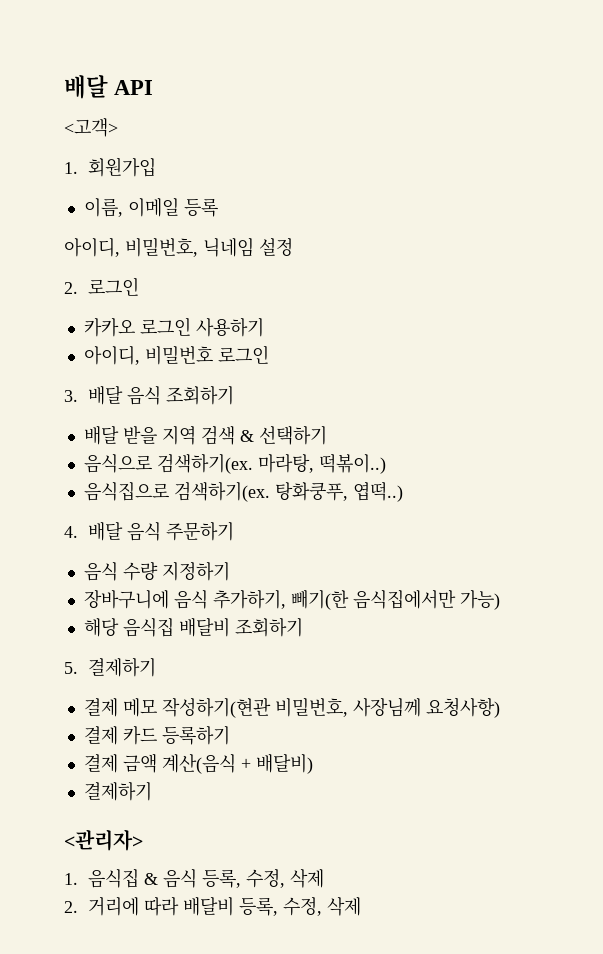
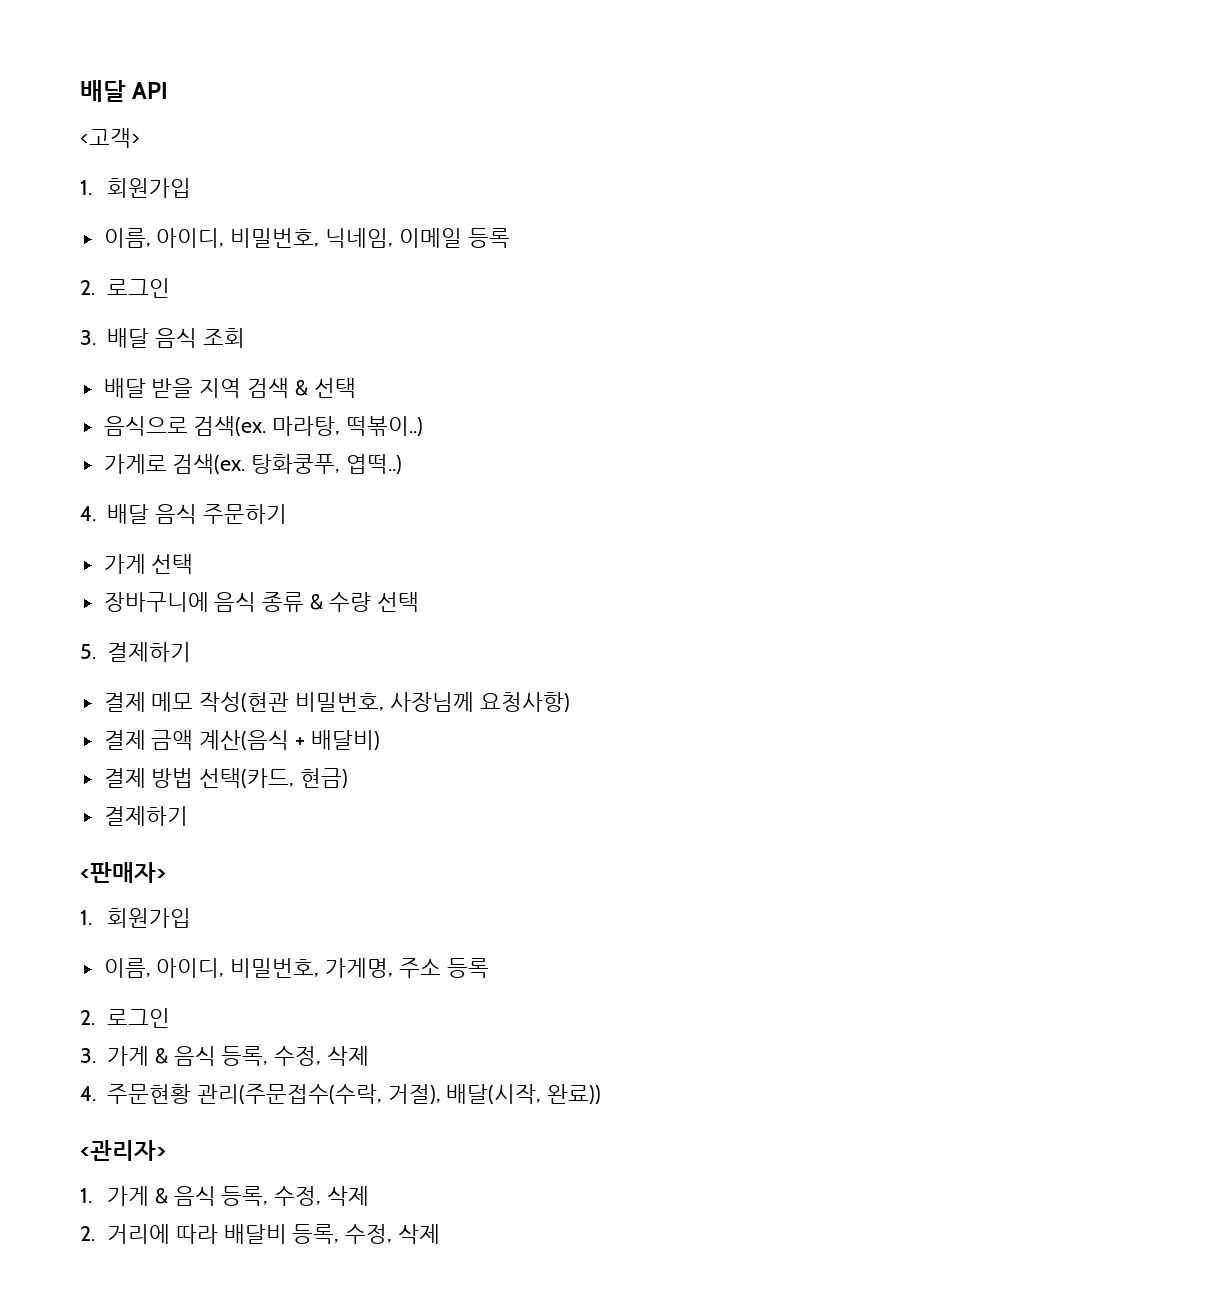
(123, 207) none -> [156,228,394,248] 아이디, 비밀번호, 닉네임,
[64,237,293,257] [64,277,139,296] [83,317,264,337] [83,345,213,365] 아이디, 비밀번호, 닉네임 설정 // 2. 로그인 // 카카오 로그인 사용하기 // 아이디, 비밀번호 -> [80,280,95,295] 2.
[165,386,234,405] 조회하기 -> [202,328,245,348] 조회
[258,426,327,445] 선택하기 -> [313,378,356,398] 선택
[156,454,253,474] 검색하기(ex. -> [193,416,267,436] 검색(ex.
[83,482,270,502] 음식집으로 검색하기(ex. -> [103,454,246,474] 가게로 검색(ex.
[83,561,230,581] 음식 수량 지정하기 -> [103,554,194,574] 가게 선택
[212,590,500,610] [83,618,303,637] 추가하기, 빼기(한 음식집에서만 가능) // 해당 음식집 배달비 조회하기 -> [262,592,419,612] 종류 & 수량 선택
[161,698,271,718] 작성하기(현관 -> [199,692,290,712] 작성(현관
[83,726,230,745] // 결제 카드 등록하기 -> (570, 702) none
[83,782,152,801] 결제하기 -> [103,768,349,788] [103,806,188,826] [80,862,166,883] [80,908,191,928] [103,958,489,978] [80,1008,170,1028] [80,1046,369,1066] [80,1084,602,1104] 결제 방법 선택(카드, 현금) // 결제하기 // <판매자> // 1. 회원가입 // 이름, 아이디, 비밀번호, 가게명, 주소 등록 // 2. 로그인 // 3. 가게 & 음식 등록, 수정, 삭제 // 4. 주문현황 관리(주문접수(수락, 거절), 배달(시작, 완료))
[87,869,139,888] 음식집 -> [106,1186,149,1206] 가게

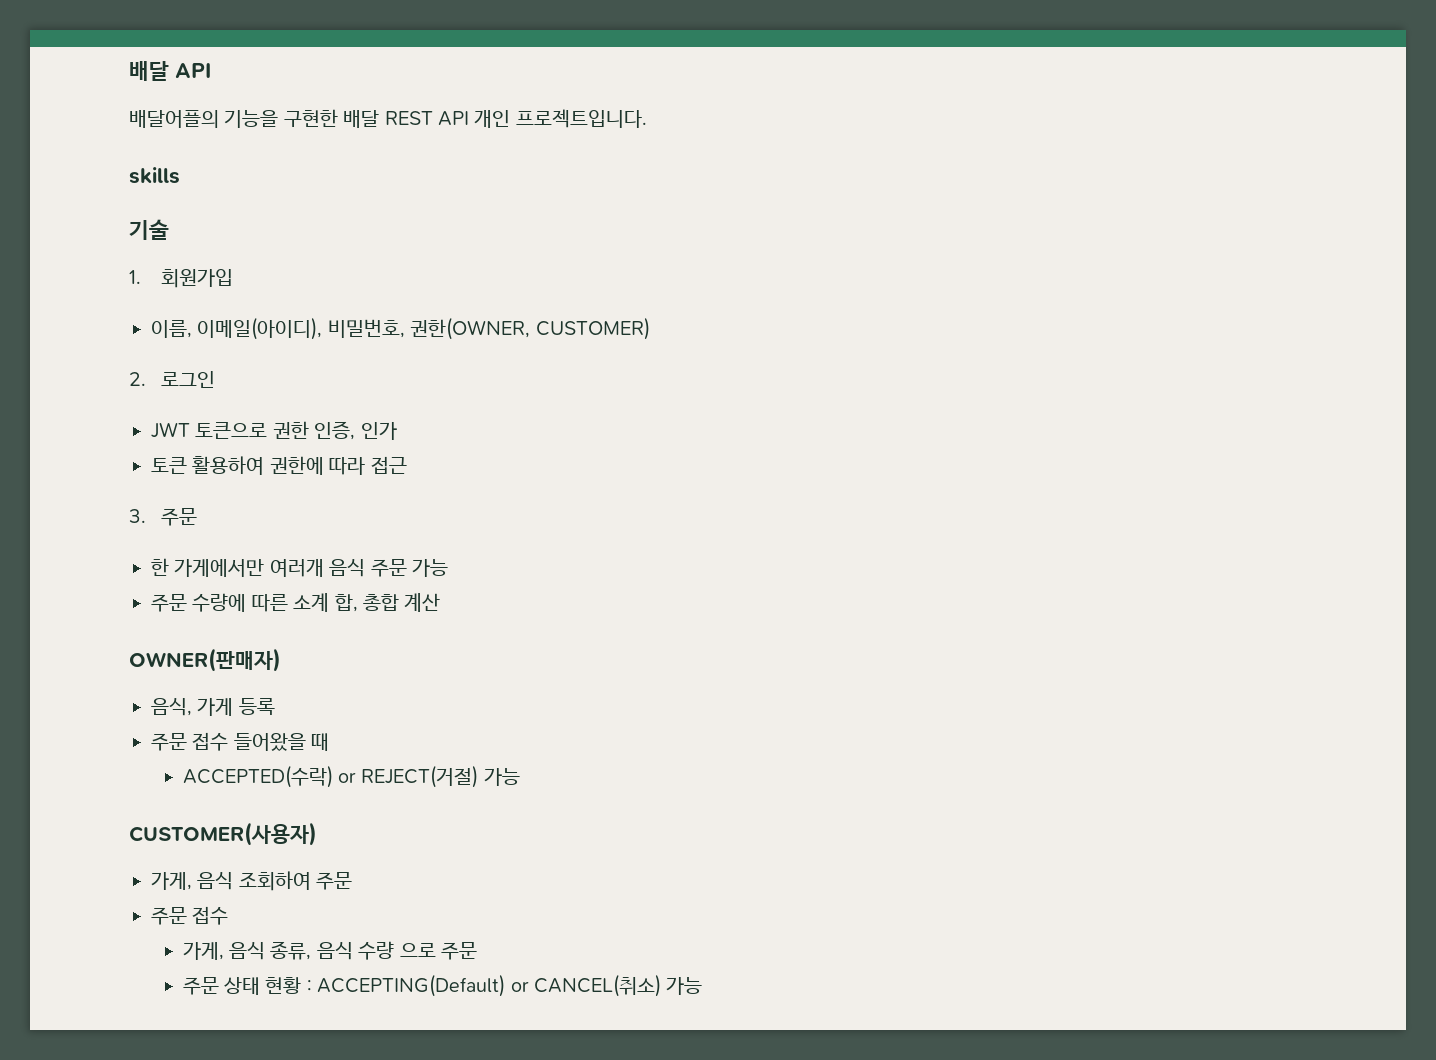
[80,128,140,148] [80,178,191,198] [103,228,510,248] [80,278,170,298] [80,328,245,348] [103,378,356,398] [103,416,424,436] [103,454,403,474] [80,504,287,524] [103,554,194,574] [103,592,419,612] [80,642,191,662] [103,692,570,712] [103,730,380,750] [103,768,349,788] [103,806,188,826] [80,862,166,883] [80,908,191,928] [103,958,489,978] [80,1008,170,1028] [80,1046,369,1066] [80,1084,602,1104] [80,1140,166,1161] [80,1186,369,1206] [80,1224,440,1244] <고객> // 1. 회원가입 // 이름, 아이디, 비밀번호, 닉네임, 이메일 등록 // 2. 로그인 // 3. 배달 음식 조회 // 배달 받을 지역 검색 & 선택 // 음식으로 검색(ex. 마라탕, 떡볶이..) // 가게로 검색(ex. 탕화쿵푸, 엽떡..) // 4. 배달 음식 주문하기 // 가게 선택 // 장바구니에 음식 종류 & 수량 선택 // 5. 결제하기 // 결제 메모 작성(현관 비밀번호, 사장님께 요청사항) // 결제 금액 계산(음식 + 배달비) // 결제 방법 선택(카드, 현금) // 결제하기 // <판매자> // 1. 회원가입 // 이름, 아이디, 비밀번호, 가게명, 주소 등록 // 2. 로그인 // 3. 가게 & 음식 등록, 수정, 삭제 // 4. 주문현황 관리(주문접수(수락, 거절), 배달(시작, 완료)) // <관리자> // 1. 가게 & 음식 등록, 수정, 삭제 // 2. 거리에 따라 배달비 등록, 수정, 삭제 -> [129,109,647,128] [129,167,180,184] [129,219,169,240] [129,269,233,288] [151,317,650,340] [129,371,215,388] [151,421,397,440] [151,456,407,475] [129,508,197,526] [151,558,448,577] [151,593,441,612] [129,648,281,672] [151,698,275,716] [151,732,330,751] [182,765,520,788] [129,822,317,846] [151,871,353,891] [151,906,229,925] [182,941,477,960] [182,974,703,997] 배달어플의 기능을 구현한 배달 REST API 개인 프로젝트입니다. // skills // 기술 // 1. 회원가입 // 이름, 이메일(아이디), 비밀번호, 권한(OWNER, CUSTOMER) // 2. 로그인 // JWT 토큰으로 권한 인증, 인가 // 토큰 활용하여 권한에 따라 접근 // 3. 주문 // 한 가게에서만 여러개 음식 주문 가능 // 주문 수량에 따른 소계 합, 총합 계산 // OWNER(판매자) // 음식, 가게 등록 // 주문 접수 들어왔을 때 // ACCEPTED(수락) or REJECT(거절) 가능 // CUSTOMER(사용자) // 가게, 음식 조회하여 주문 // 주문 접수 // 가게, 음식 종류, 음식 수량 으로 주문 // 주문 상태 현황 : ACCEPTING(Default) or CANCEL(취소) 가능

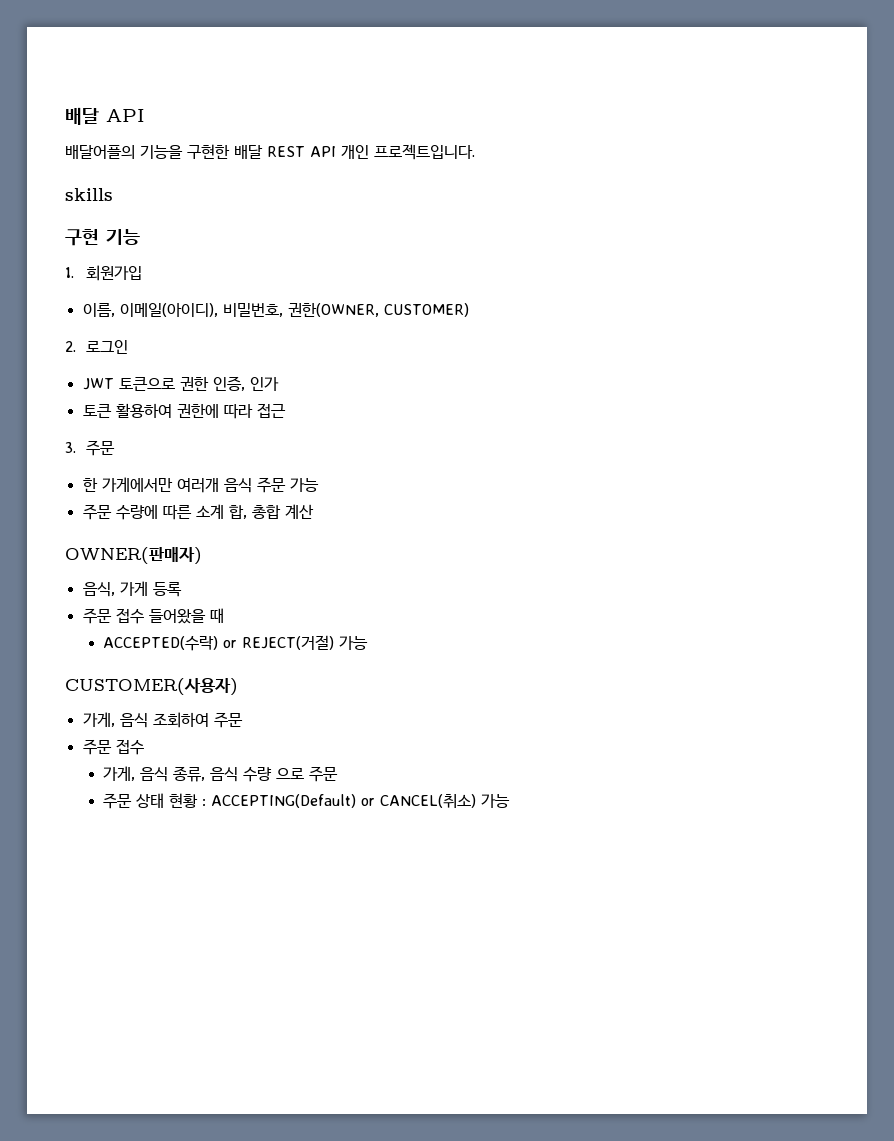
[129,219,169,240] 기술 -> [65,229,140,246] 구현 기능

